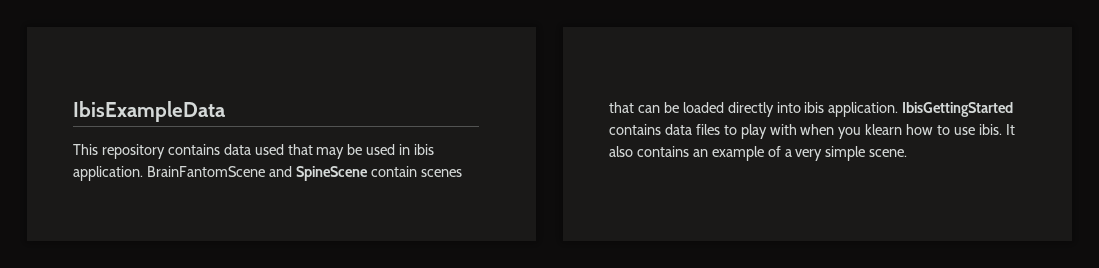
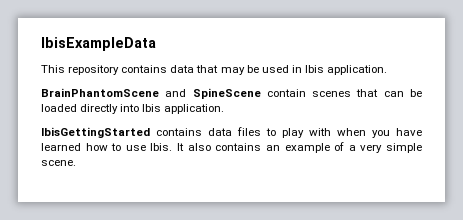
[254,144,284,155] used -> (195, 69) none
[414,144,435,155] [73,166,265,181] ibis application. BrainFantomScene -> [304,65,388,75] [41,88,159,97] Ibis application. // BrainPhantomScene
[804,102,899,117] ibis application. -> [142,104,225,114] Ibis application. //
[865,124,903,135] klearn -> [396,128,422,136] [41,143,81,151] have learned
[978,124,1002,135] ibis. -> [150,143,173,151] Ibis.

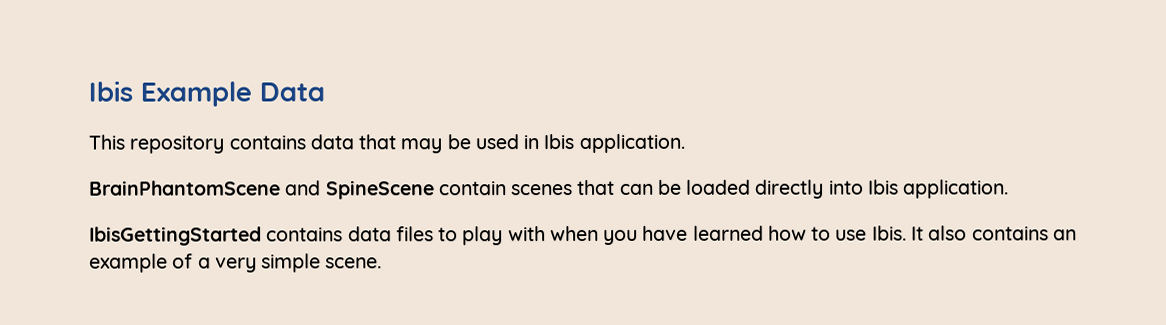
[41,37,156,51] IbisExampleData -> [88,80,325,107] Ibis Example Data

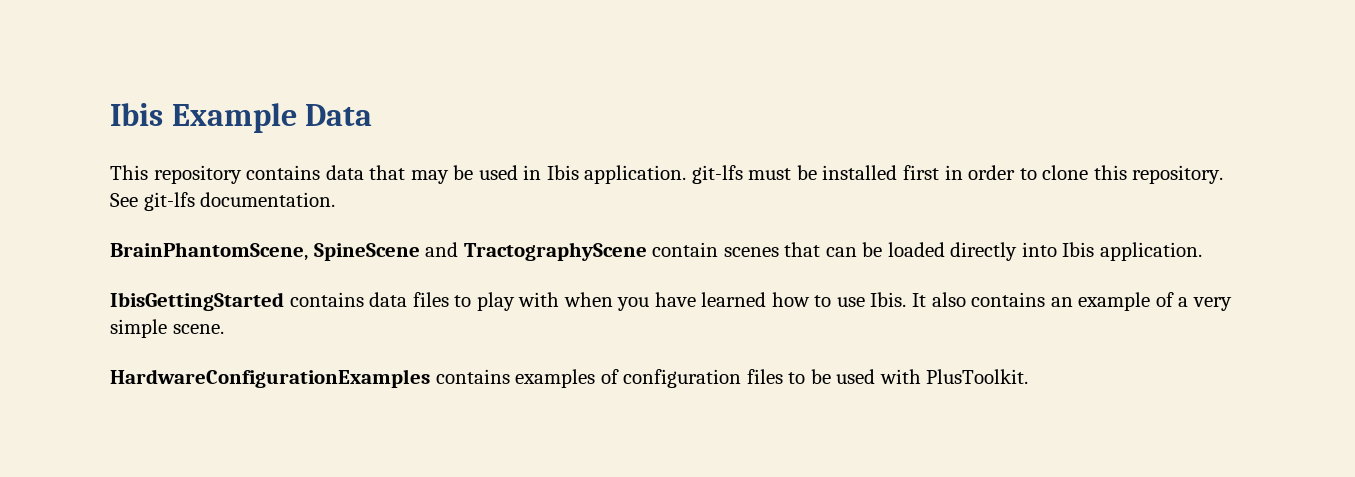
[89,180,435,200] // BrainPhantomScene and SpineScene -> [691,165,1224,184] [110,192,336,211] [110,242,647,261] git-lfs must be installed first in order to clone this repository. See git-lfs documentation. // BrainPhantomScene, SpineScene and TractographyScene
(383, 263) none -> [110,369,1029,388] // HardwareConfigurationExamples contains examples of configuration files to be used with PlusToolkit.

